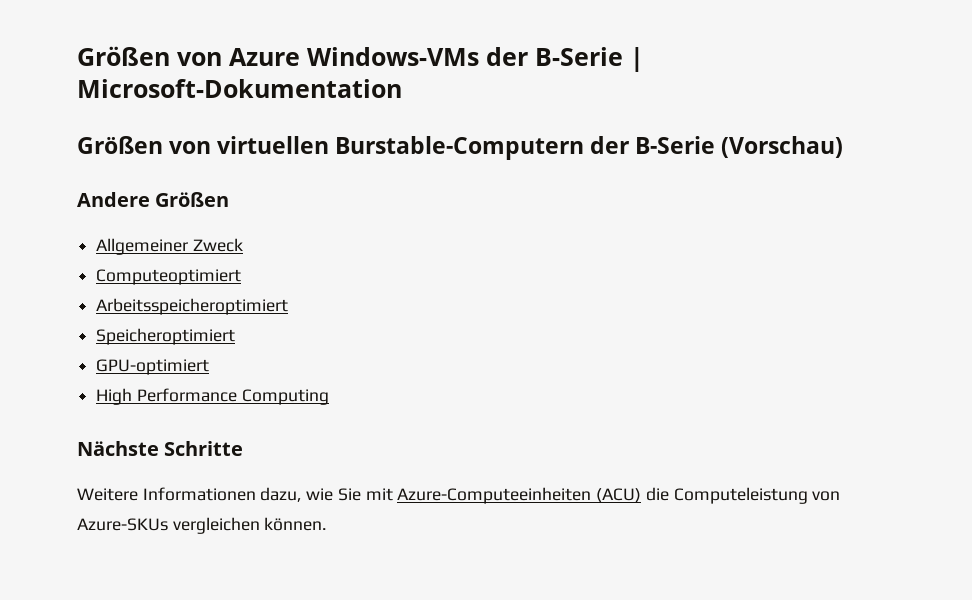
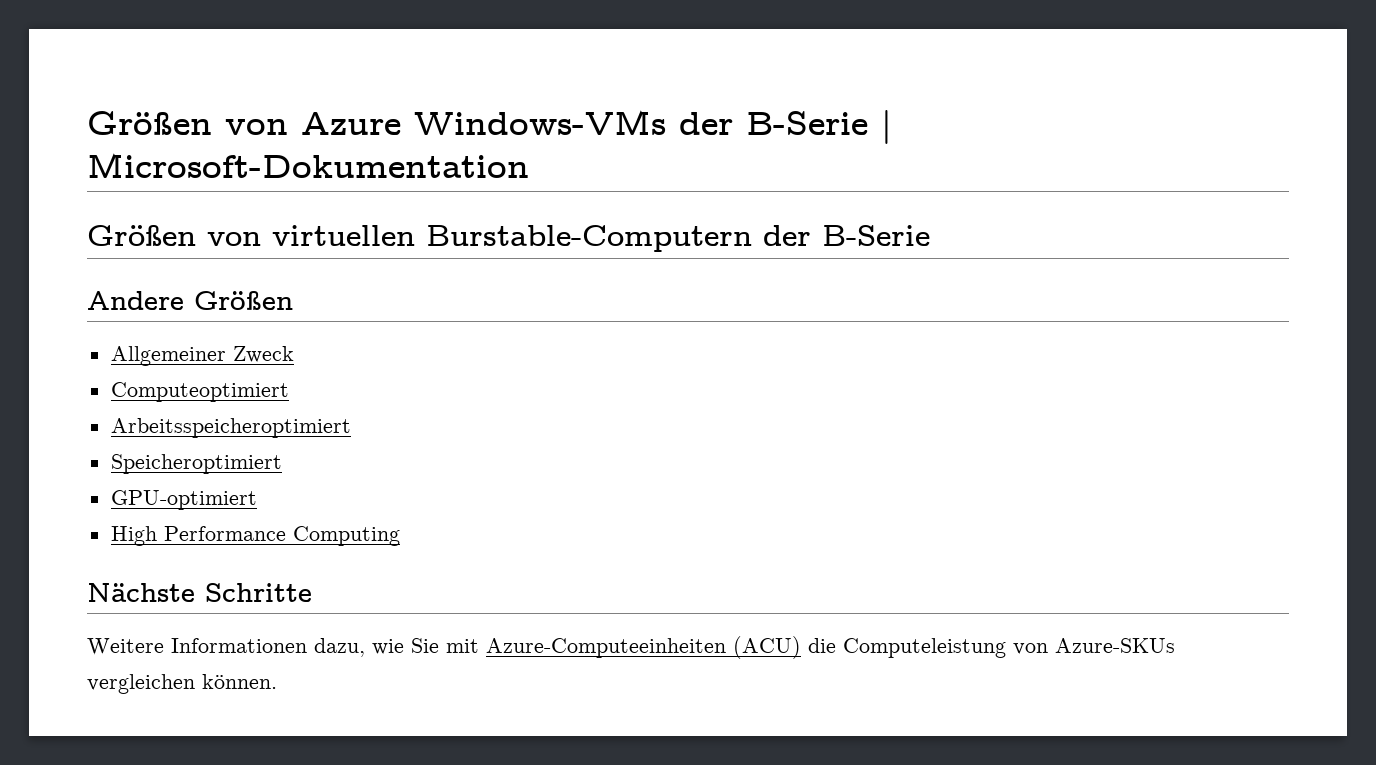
[721,136,844,158] (Vorschau) -> (930, 235) none

